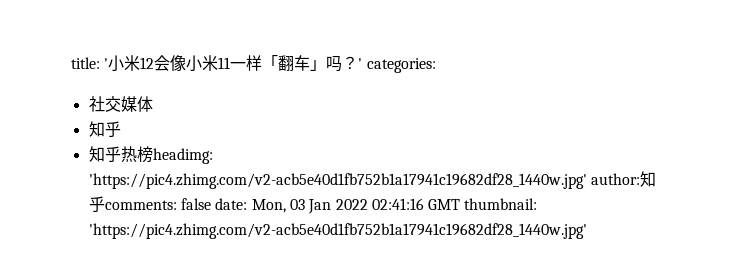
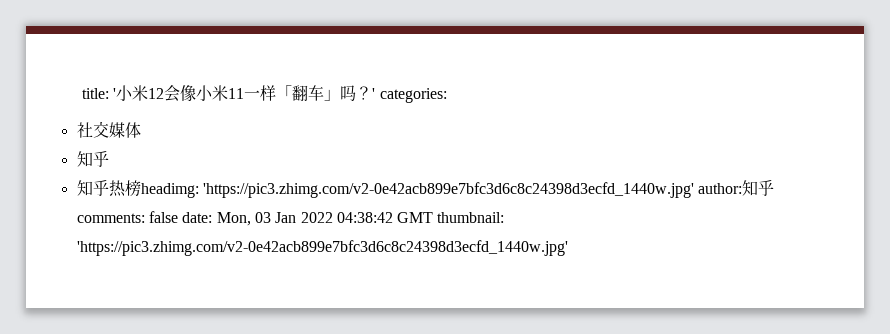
[88,173,587,189] 'https://pic4.zhimg.com/v2-acb5e40d1fb752b1a17941c19682df28_1440w.jpg' -> [202,182,694,198] 'https://pic3.zhimg.com/v2-0e42acb899e7bfc3d6c8c24398d3ecfd_1440w.jpg'
[371,198,424,210] 02:41:16 -> [336,212,393,223] 04:38:42
[88,223,587,239] 'https://pic4.zhimg.com/v2-acb5e40d1fb752b1a17941c19682df28_1440w.jpg' -> [76,240,568,256] 'https://pic3.zhimg.com/v2-0e42acb899e7bfc3d6c8c24398d3ecfd_1440w.jpg'

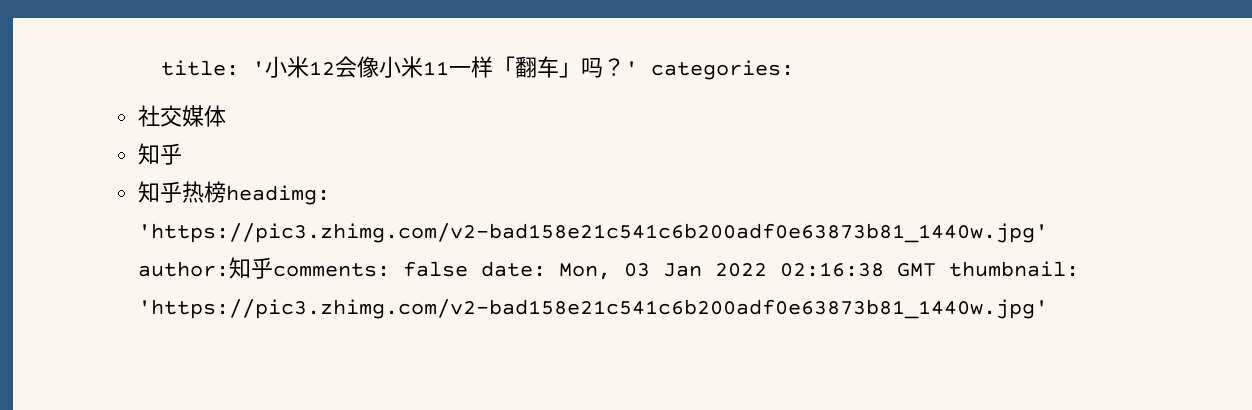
[202,182,694,198] 'https://pic3.zhimg.com/v2-0e42acb899e7bfc3d6c8c24398d3ecfd_1440w.jpg' -> [138,223,1049,243] 'https://pic3.zhimg.com/v2-bad158e21c541c6b200adf0e63873b81_1440w.jpg'
[336,212,393,223] 04:38:42 -> [780,262,885,277] 02:16:38
[76,240,568,256] 'https://pic3.zhimg.com/v2-0e42acb899e7bfc3d6c8c24398d3ecfd_1440w.jpg' -> [138,299,1049,319] 'https://pic3.zhimg.com/v2-bad158e21c541c6b200adf0e63873b81_1440w.jpg'

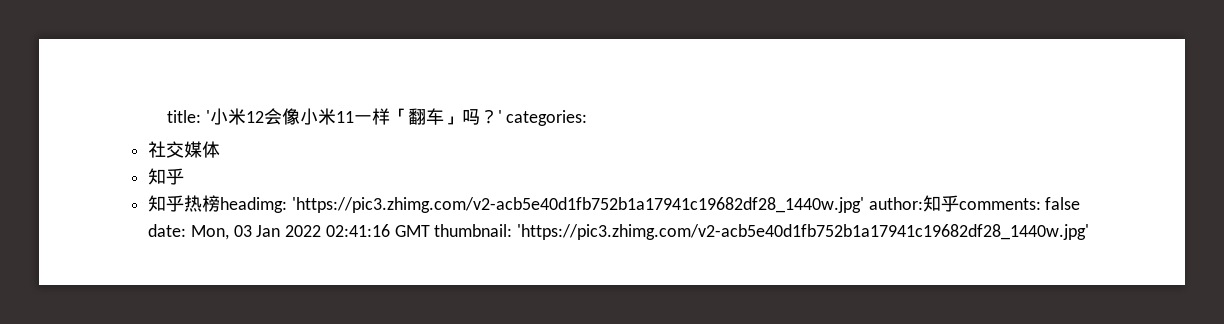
[138,223,1049,243] 'https://pic3.zhimg.com/v2-bad158e21c541c6b200adf0e63873b81_1440w.jpg' -> [291,197,864,213] 'https://pic3.zhimg.com/v2-acb5e40d1fb752b1a17941c19682df28_1440w.jpg'
[780,262,885,277] 02:16:38 -> [325,224,390,237] 02:41:16
[138,299,1049,319] 'https://pic3.zhimg.com/v2-bad158e21c541c6b200adf0e63873b81_1440w.jpg' -> [517,224,1090,240] 'https://pic3.zhimg.com/v2-acb5e40d1fb752b1a17941c19682df28_1440w.jpg'

